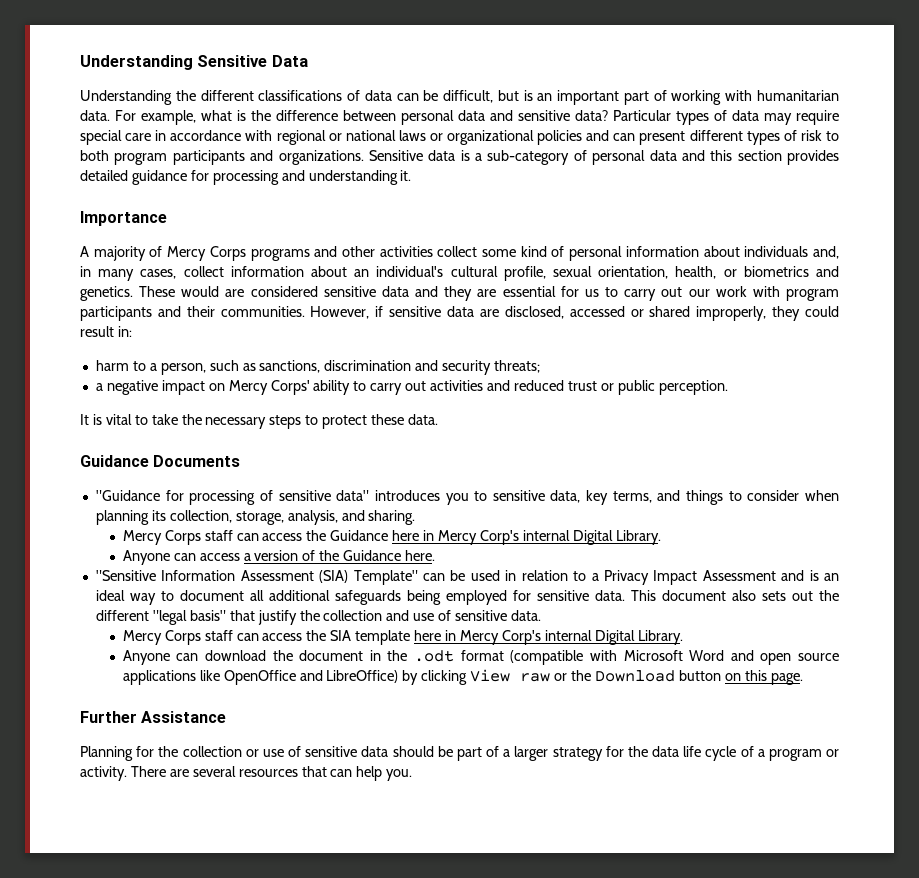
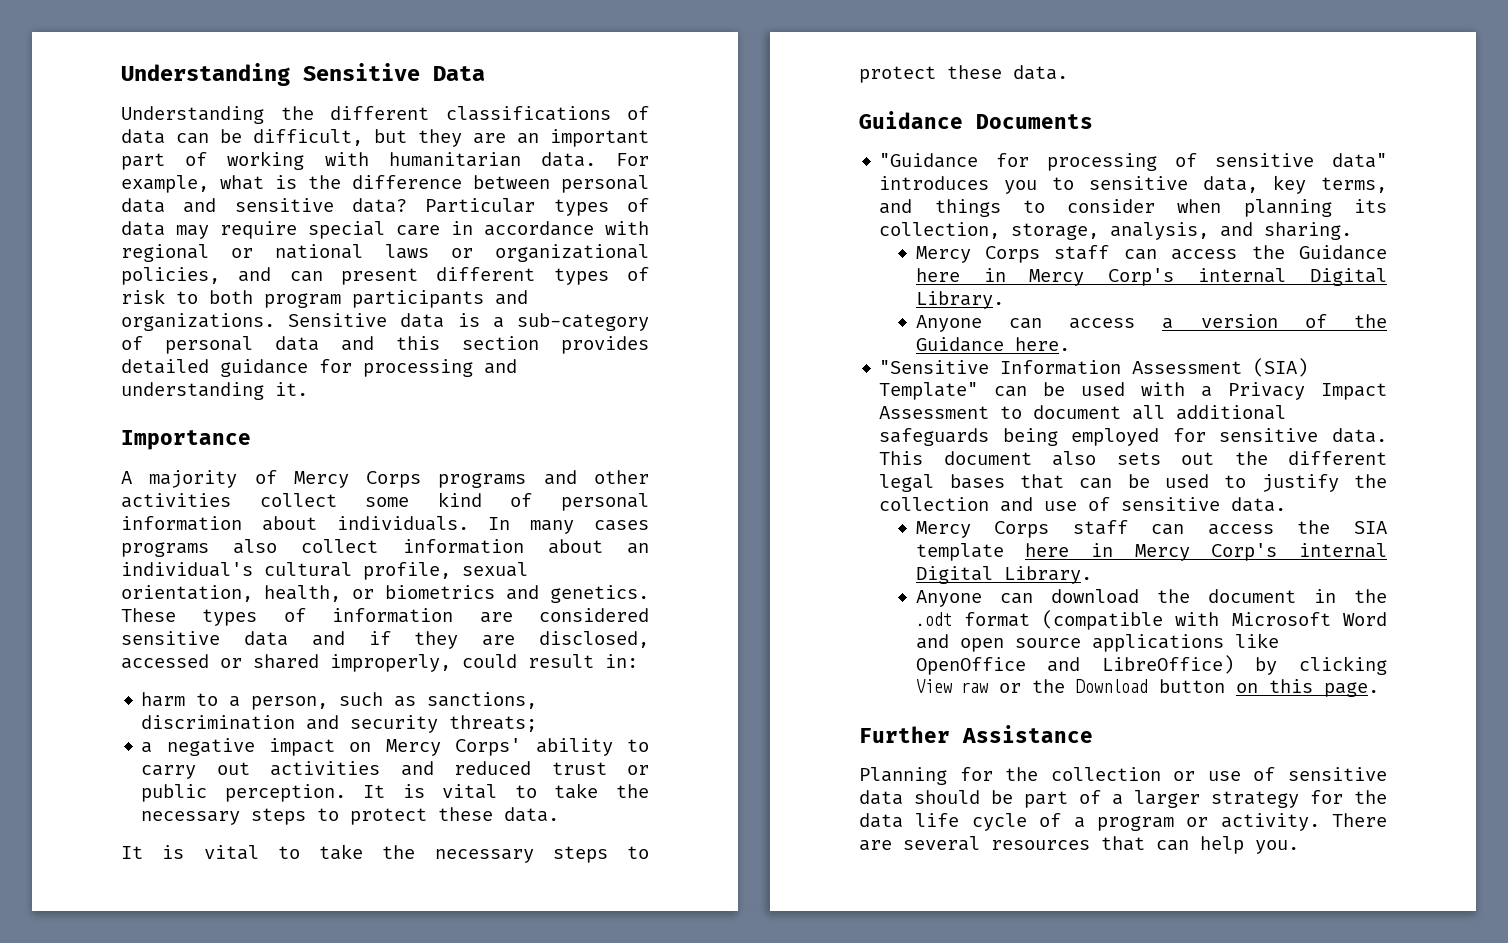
[523,90,533,101] is -> [418,129,506,147] they are
[537,130,583,145] policies -> [121,267,220,285] policies,
[744,246,839,259] [80,266,177,281] individuals and, in many cases, -> [336,516,649,534] [121,539,278,557] individuals. In many cases programs also
[181,286,220,297] would -> [202,608,454,626] types of information
[444,286,839,301] [80,306,499,321] they are essential for us to carry out our work with program participants and their communities. However, if sensitive data are -> [368,631,516,649] if they are
[772,306,801,321] they -> (451, 663) none
(728, 387) none -> [363,783,649,799] [141,807,560,825] It is vital to take the necessary steps to protect these data.
[505,570,587,581] in relation to -> [1141,382,1186,396] with
[781,570,839,581] [95,590,156,605] and is an ideal way -> (990, 412) none
[152,610,255,625] "legal basis" that -> [879,474,1247,492] legal bases that can be used to

